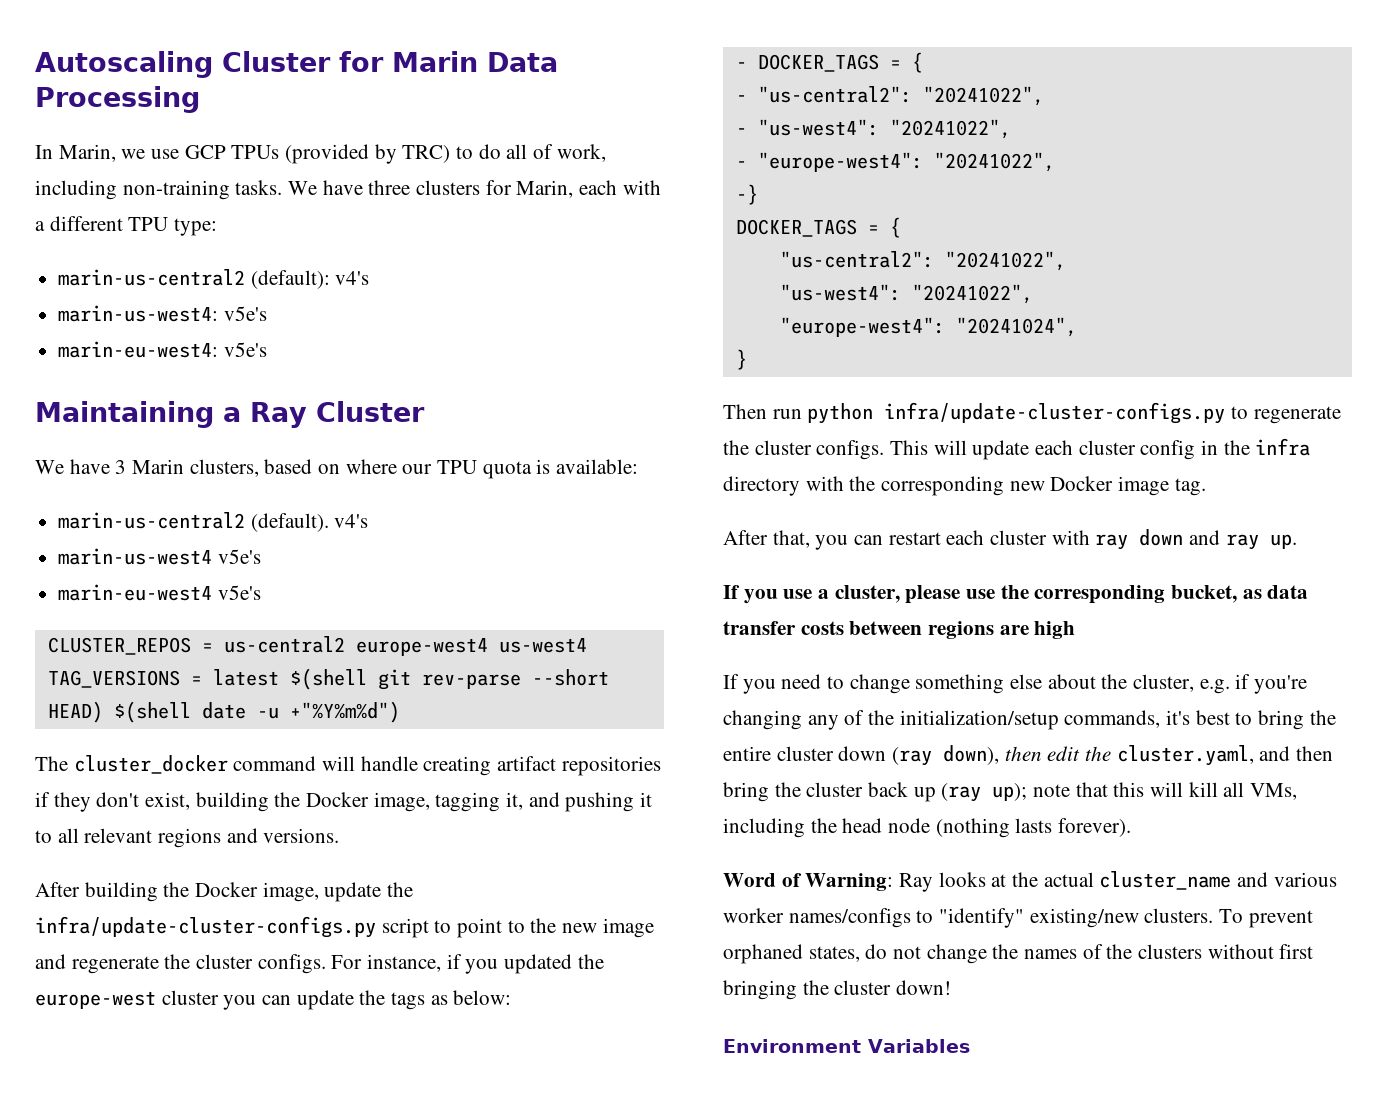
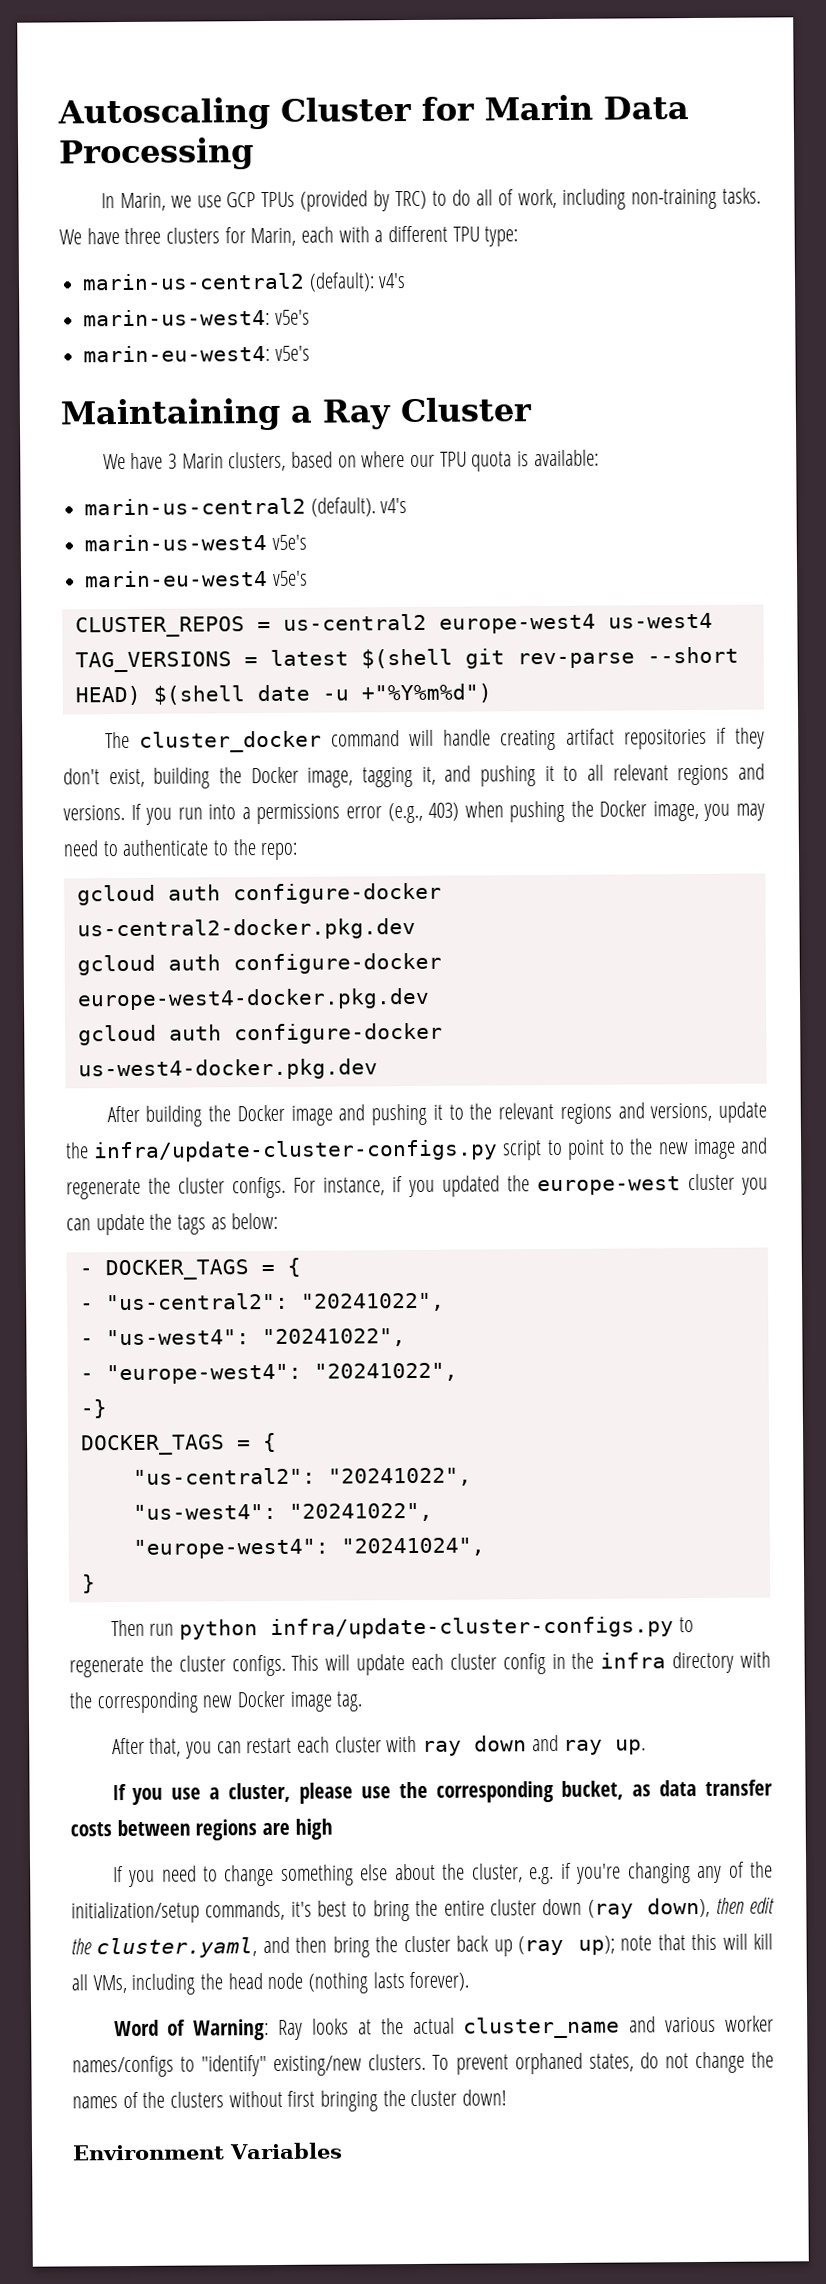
[35,882,319,902] // After building the Docker image, -> [130,800,765,825] [63,839,299,861] [76,882,442,906] [76,917,416,941] [76,952,442,976] [76,987,430,1011] [77,1022,443,1046] [77,1058,378,1081] [106,1102,713,1127] If you run into a permissions error (e.g., 403) when pushing the Docker image, you may need to authenticate to the repo: // gcloud auth configure-docker us-central2-docker.pkg.dev // gcloud auth configure-docker europe-west4-docker.pkg.dev // gcloud auth configure-docker us-west4-docker.pkg.dev // After building the Docker image and pushing it to the relevant regions and versions,

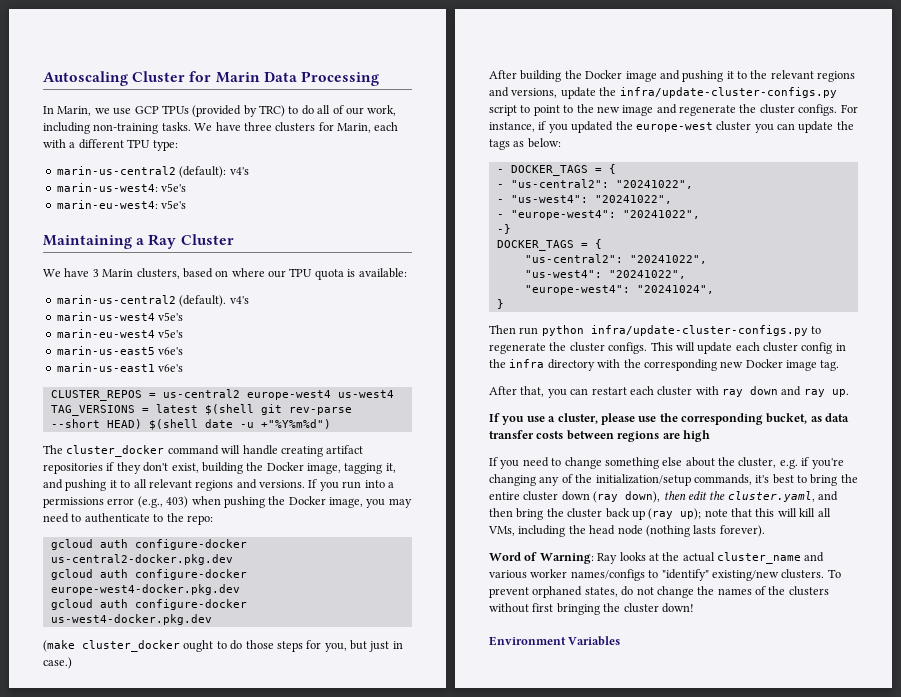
(515, 197) none -> [345,107,364,115] our
(308, 578) none -> [56,346,184,355] [56,363,184,372] // marin-us-east5 v6e's // marin-us-east1 v6e's
(378, 1069) none -> [43,640,403,652] [43,657,72,669] // (make cluster_docker ought to do those steps for you, but just in case.)

